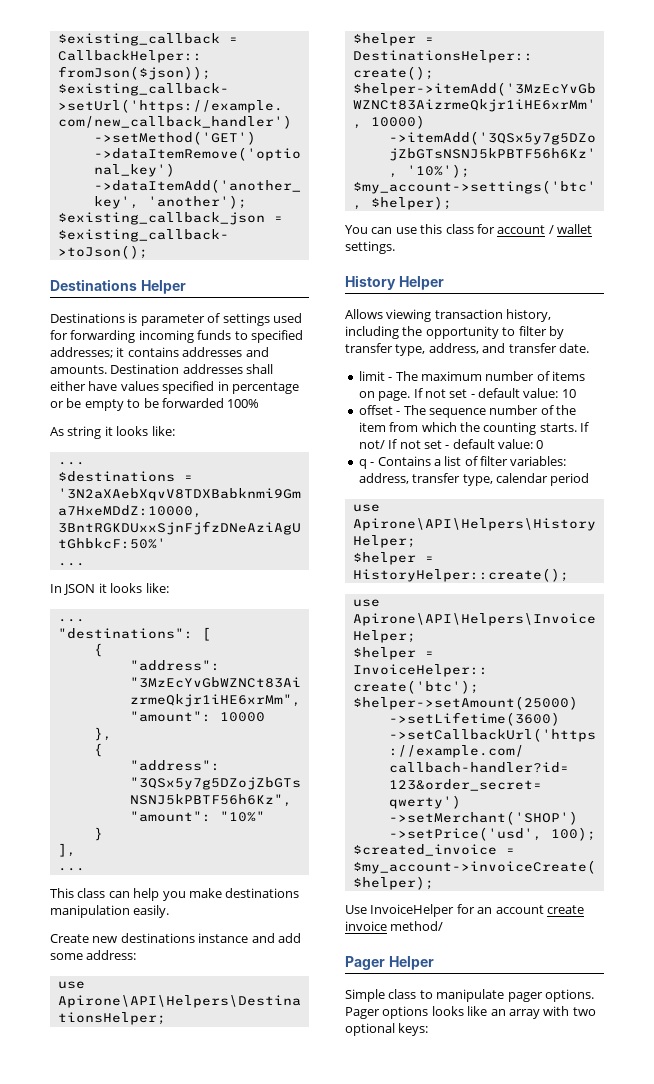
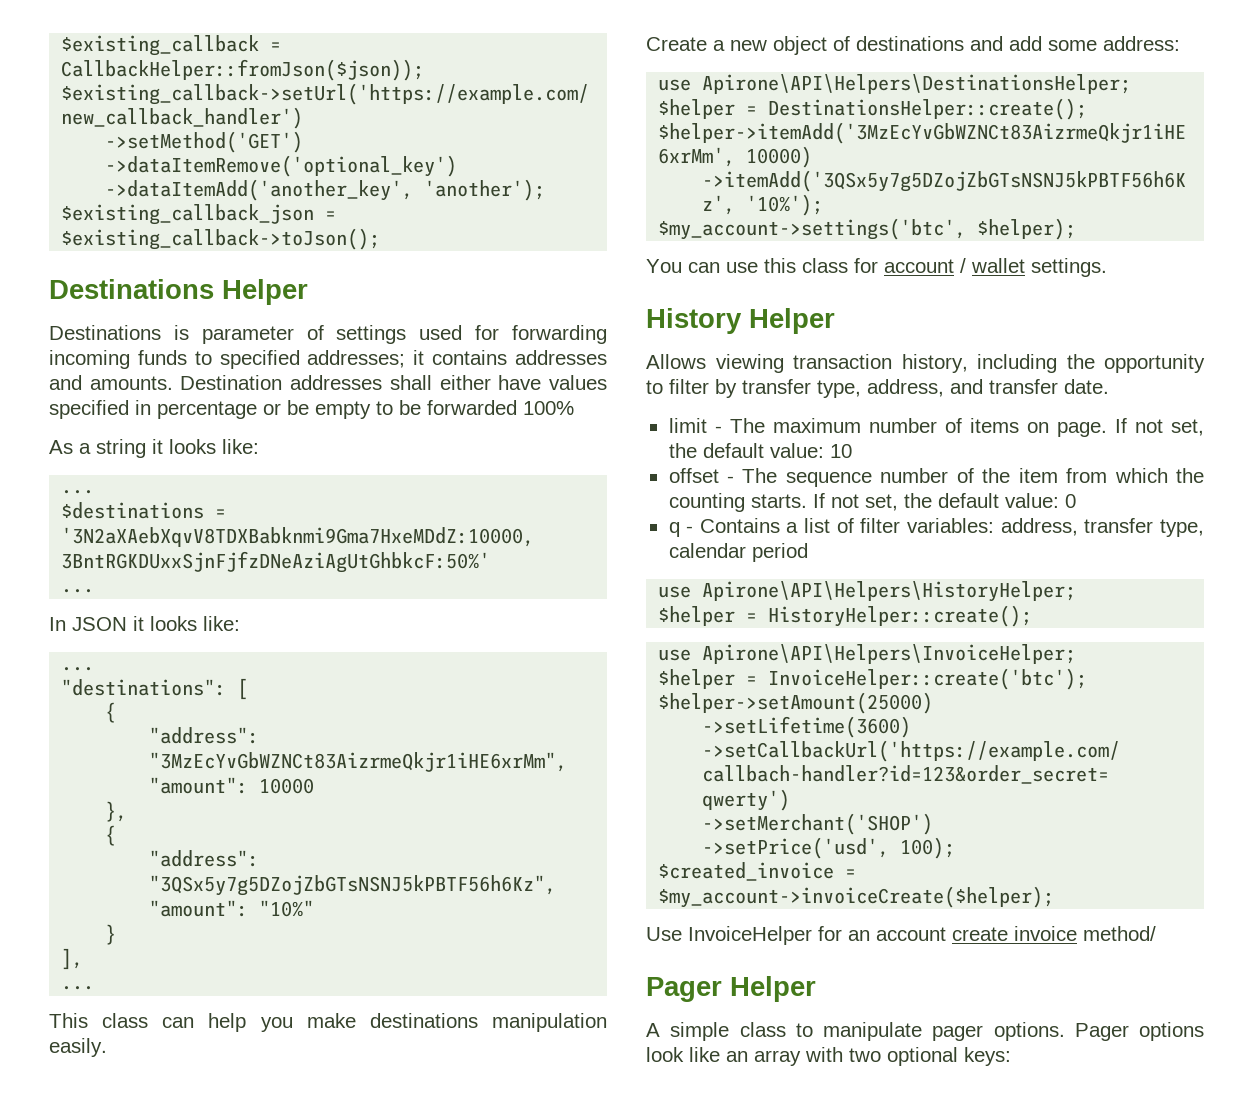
(64, 431) none -> [79,443,91,454] a
[92,933,249,943] new destinations instance -> [713,36,964,55] a new object of destinations
[449,389,475,398] set - -> [1171,419,1204,436] [668,443,697,458] set, the
[358,439,450,449] not/ If not set - -> [830,493,932,511] not set, the
[345,989,385,1002] Simple -> [646,1022,730,1041] A simple
[431,1006,464,1016] looks -> [646,1047,684,1062] look

